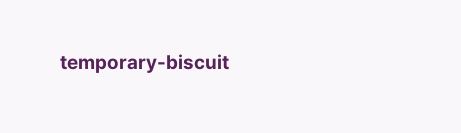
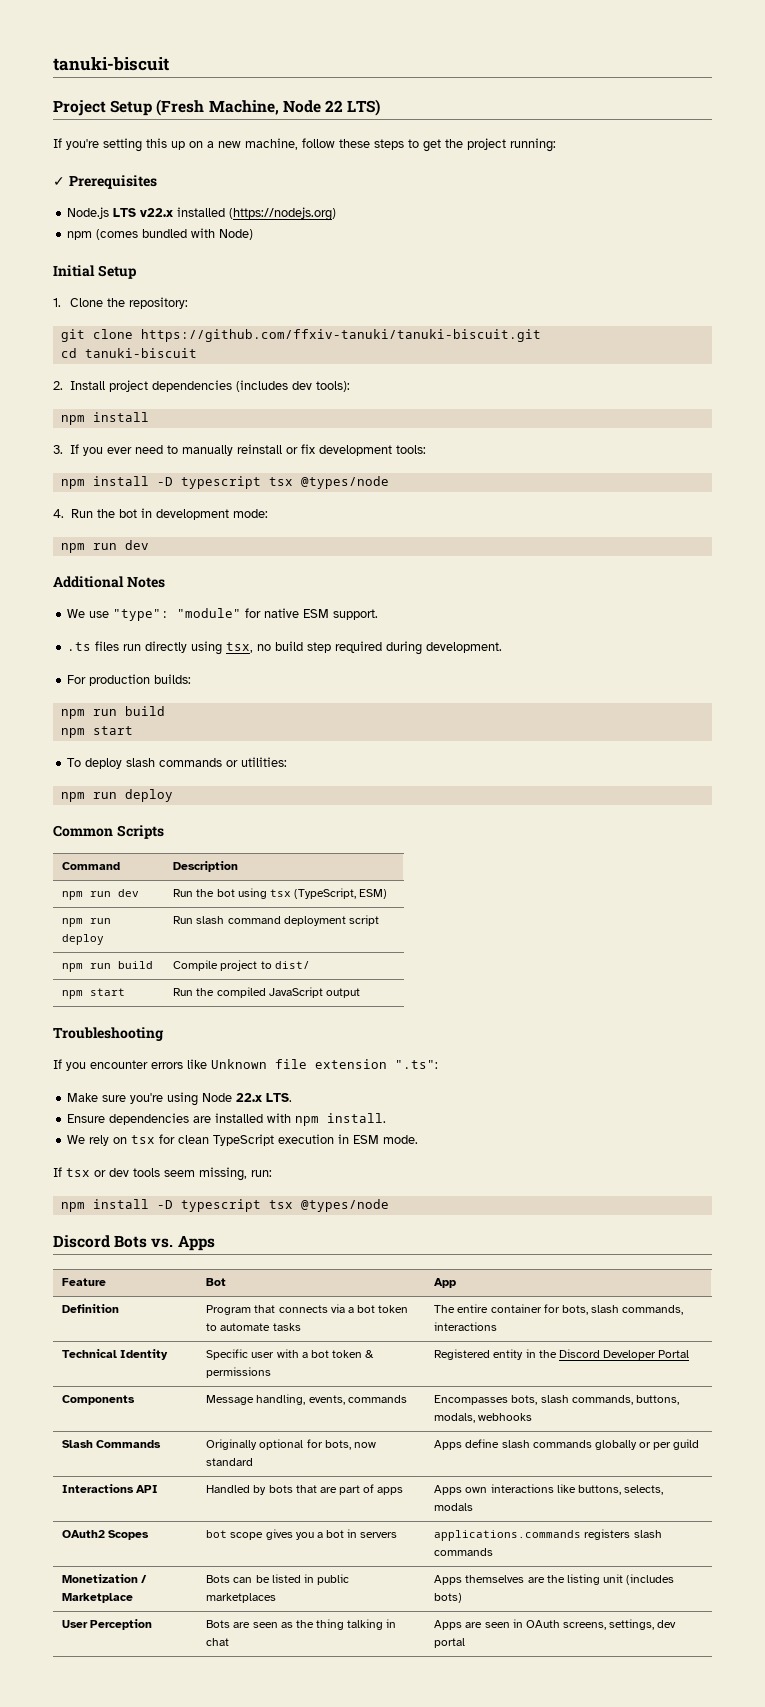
[60,54,229,73] temporary-biscuit -> [53,57,169,71] [53,99,381,116] [53,138,556,152] [53,175,157,189] [67,207,337,221] [67,228,254,240] [53,265,137,279] [53,297,188,309] [60,329,541,342] [60,348,197,358] [53,380,350,392] [60,412,149,425] [53,444,426,456] [60,476,389,489] [53,508,268,520] [60,540,149,553] [53,576,165,588] [67,608,379,621] [67,641,503,655] [67,674,192,686] [60,706,165,719] [60,726,133,738] [67,757,288,769] [60,789,173,802] [53,825,164,839] [62,862,121,870] [173,861,239,872] [62,889,140,900] [173,888,387,899] [62,918,112,927] [62,934,105,945] [173,915,379,926] [62,961,154,972] [173,960,310,971] [62,988,126,999] [173,987,360,998] [53,1027,164,1041] [53,1059,438,1071] [67,1092,293,1106] [67,1113,387,1126] [67,1134,419,1146] [53,1167,272,1181] [60,1199,389,1212] [53,1235,215,1251] [62,1278,107,1286] [206,1278,227,1286] [434,1278,457,1288] [62,1304,120,1313] [206,1304,408,1315] [206,1323,301,1331] [434,1304,683,1315] [434,1322,498,1331] [62,1349,169,1360] [206,1349,374,1360] [206,1367,272,1378] [434,1349,689,1360] [62,1395,136,1405] [206,1394,407,1405] [434,1395,679,1405] [434,1413,533,1423] [62,1440,162,1448] [206,1439,376,1450] [206,1458,254,1466] [434,1439,700,1450] [62,1484,159,1493] [206,1484,404,1495] [434,1484,663,1495] [434,1503,474,1511] [62,1530,150,1540] [206,1529,398,1540] [434,1529,662,1541] [434,1548,494,1556] [62,1574,148,1583] [62,1593,134,1603] [206,1574,349,1585] [206,1593,277,1603] [434,1574,674,1585] [434,1593,463,1603] [62,1619,153,1630] [206,1619,397,1630] [206,1638,230,1646] [434,1619,677,1630] [434,1638,466,1648] tanuki-biscuit // Project Setup (Fresh Machine, Node 22 LTS) // If you're setting this up on a new machine, follow these steps to get the project running: // ✓ Prerequisites // Node.js LTS v22.x installed (https://nodejs.org) // npm (comes bundled with Node) // Initial Setup // 1. Clone the repository: // git clone https://github.com/ffxiv-tanuki/tanuki-biscuit.git // cd tanuki-biscuit // 2. Install project dependencies (includes dev tools): // npm install // 3. If you ever need to manually reinstall or fix development tools: // npm install -D typescript tsx @types/node // 4. Run the bot in development mode: // npm run dev // Additional Notes // We use "type": "module" for native ESM support. // .ts files run directly using tsx, no build step required during development. // For production builds: // npm run build // npm start // To deploy slash commands or utilities: // npm run deploy // Common Scripts // Command | Description // npm run dev | Run the bot using tsx (TypeScript, ESM) // npm run deploy | Run slash command deployment script // npm run build | Compile project to dist/ // npm start | Run the compiled JavaScript output // Troubleshooting // If you encounter errors like Unknown file extension ".ts": // Make sure you're using Node 22.x LTS. // Ensure dependencies are installed with npm install. // We rely on tsx for clean TypeScript execution in ESM mode. // If tsx or dev tools seem missing, run: // npm install -D typescript tsx @types/node // Discord Bots vs. Apps // Feature | Bot | App // Definition | Program that connects via a bot token to automate tasks | The entire container for bots, slash commands, interactions // Technical Identity | Specific user with a bot token & permissions | Registered entity in the Discord Developer Portal // Components | Message handling, events, commands | Encompasses bots, slash commands, buttons, modals, webhooks // Slash Commands | Originally optional for bots, now standard | Apps define slash commands globally or per guild // Interactions API | Handled by bots that are part of apps | Apps own interactions like buttons, selects, modals // OAuth2 Scopes | bot scope gives you a bot in servers | applications.commands registers slash commands // Monetization / Marketplace | Bots can be listed in public marketplaces | Apps themselves are the listing unit (includes bots) // User Perception | Bots are seen as the thing talking in chat | Apps are seen in OAuth screens, settings, dev portal

